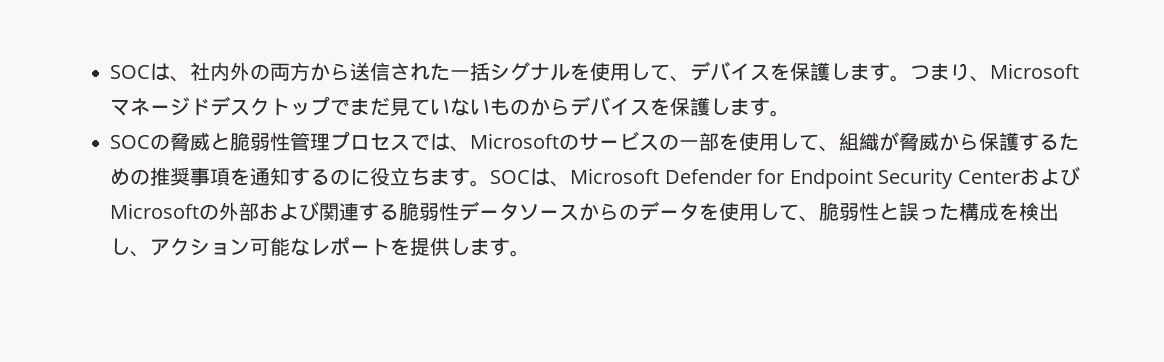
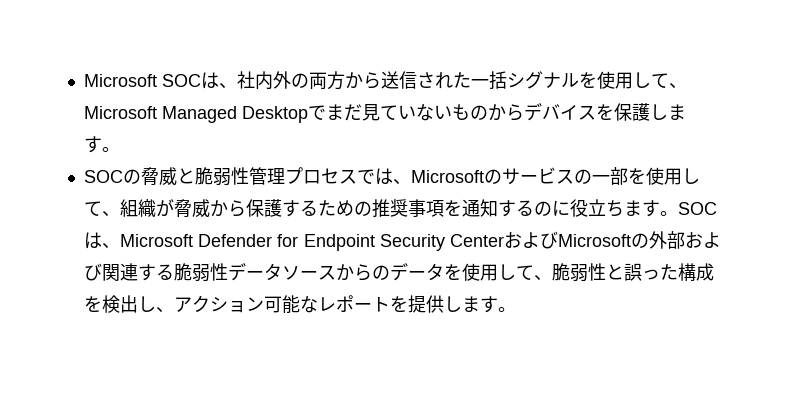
(110, 72) none -> [83,74,157,87] Microsoft
[690,61,1079,82] [110,96,330,116] デバイスを保護します。つまり、Microsoftマネージドデスクトップ -> [83,106,308,123] Microsoft Managed Desktop

